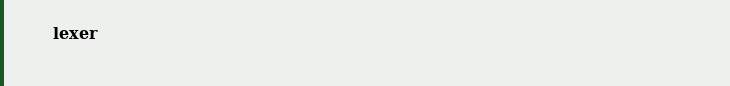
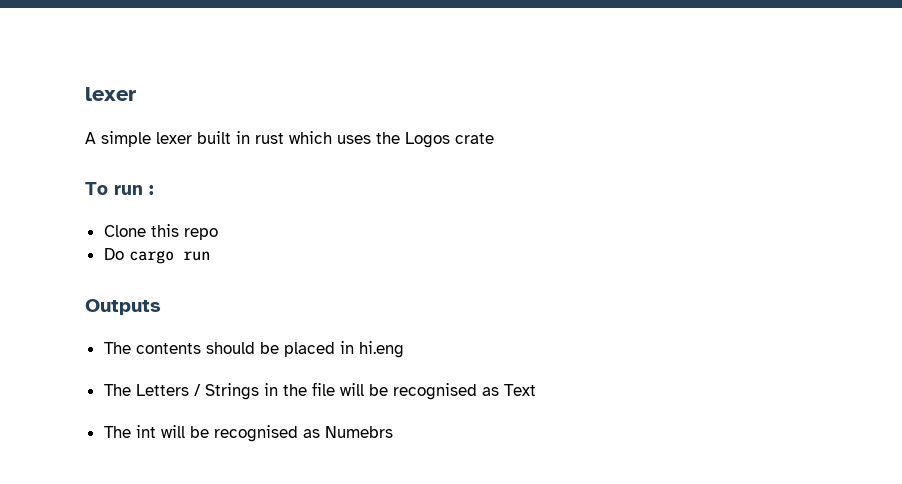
[53,27,98,39] lexer -> [85,87,136,101] [85,131,494,148] [85,182,154,195] [103,224,218,240] [103,248,210,264] [85,299,161,315] [103,341,404,358] [103,382,536,400] [103,425,393,442] lexer // A simple lexer built in rust which uses the Logos crate // To run : // Clone this repo // Do cargo run // Outputs // The contents should be placed in hi.eng // The Letters / Strings in the file will be recognised as Text // The int will be recognised as Numebrs

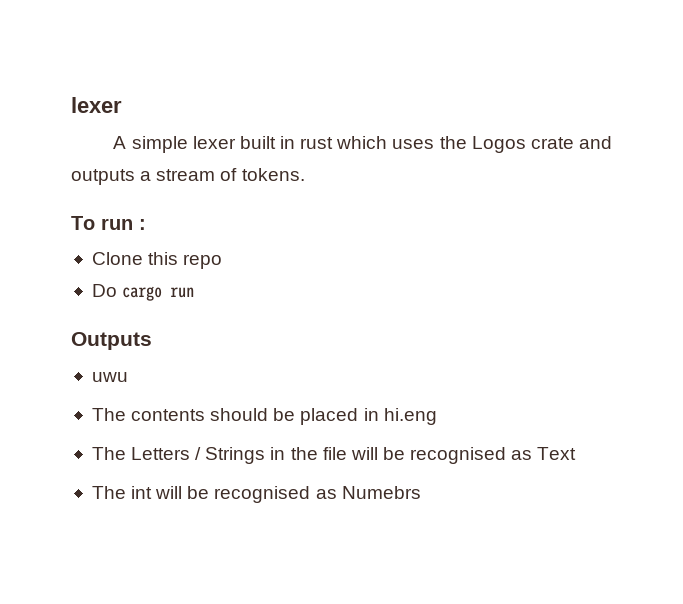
(494, 138) none -> [578,136,612,149] [71,168,305,185] and outputs a stream of tokens.
(161, 307) none -> [91,372,128,382] // uwu

